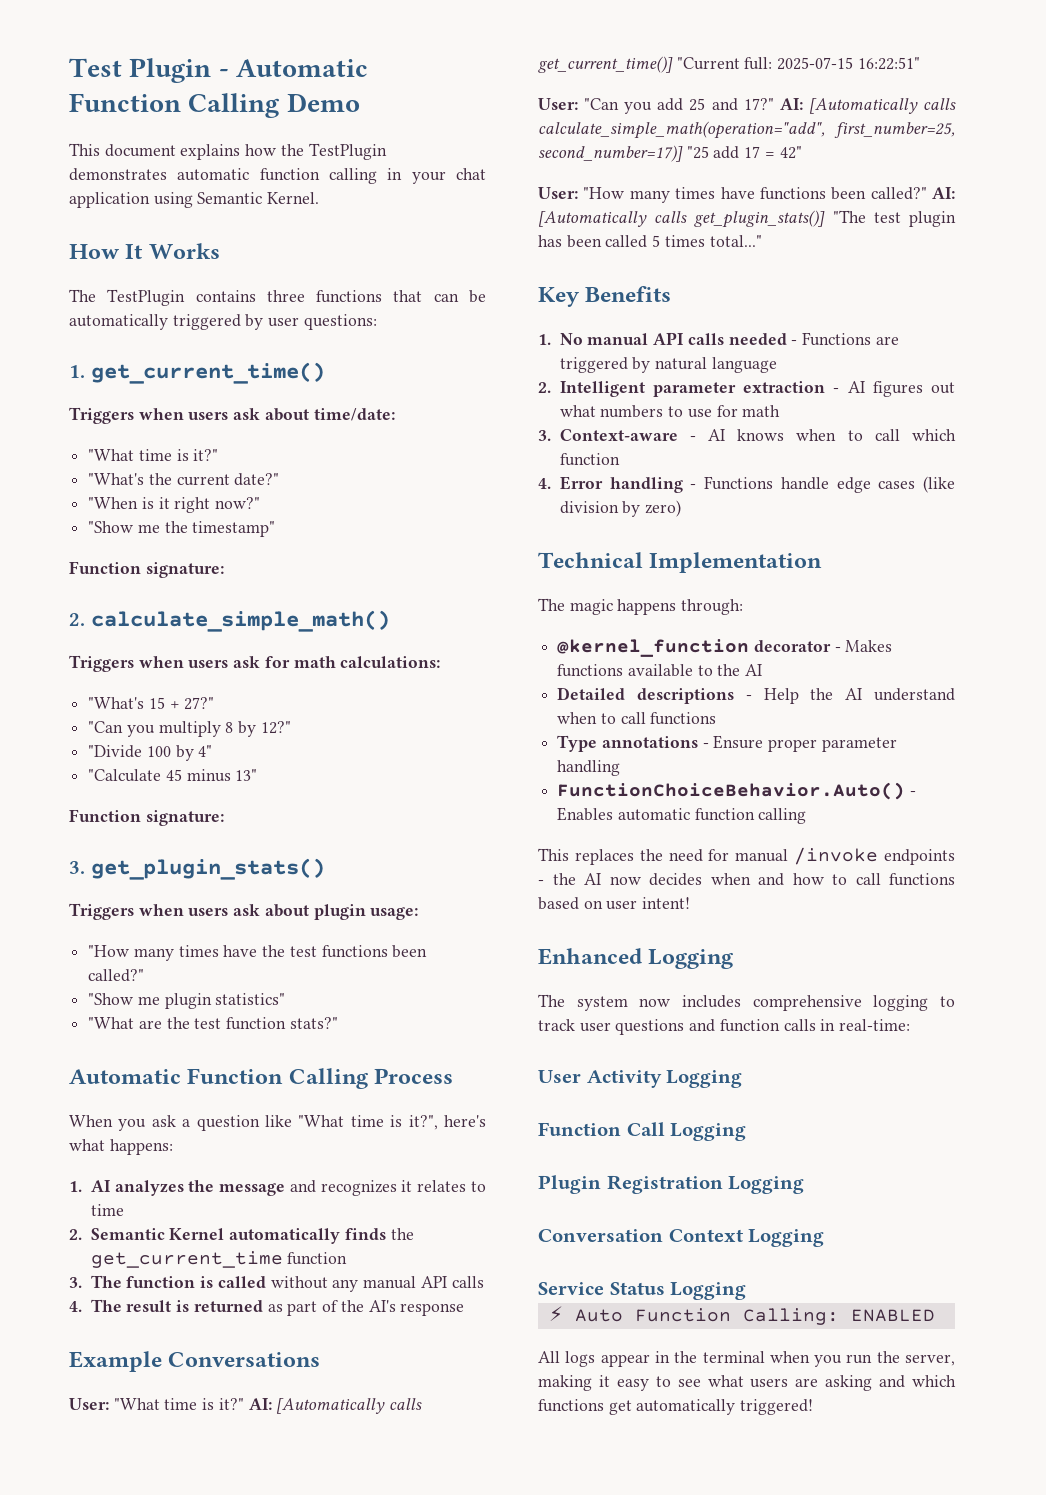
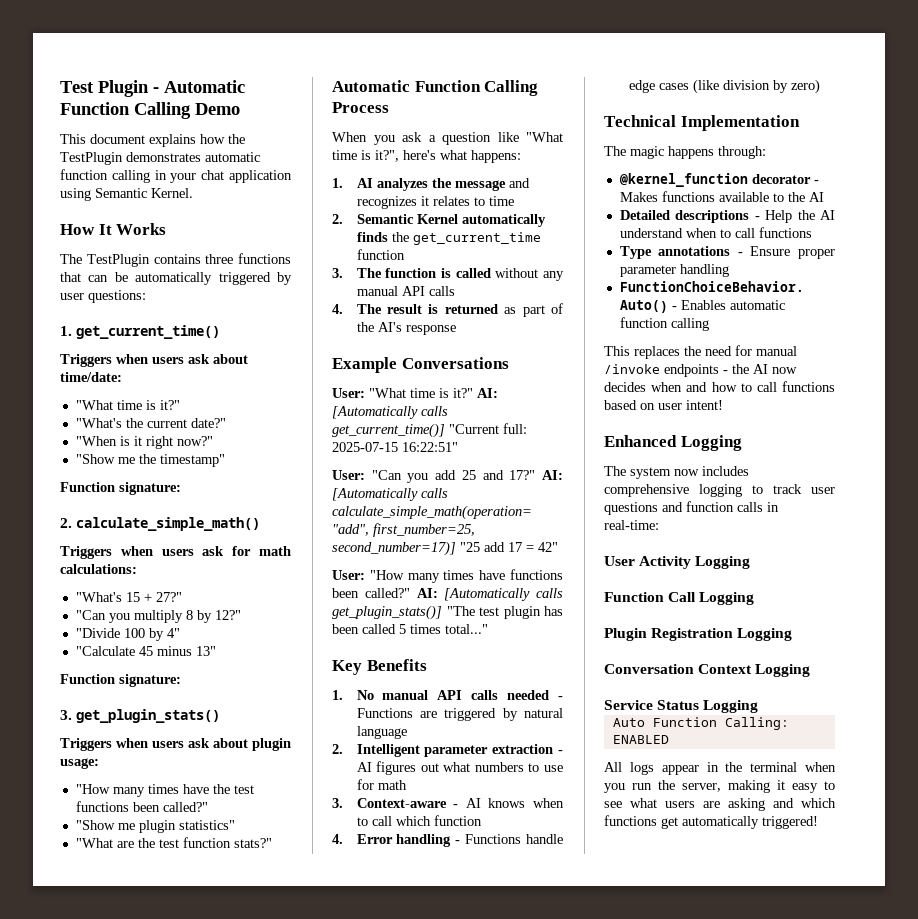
[548,1306,563,1321] ⚡ -> (759, 706) none

